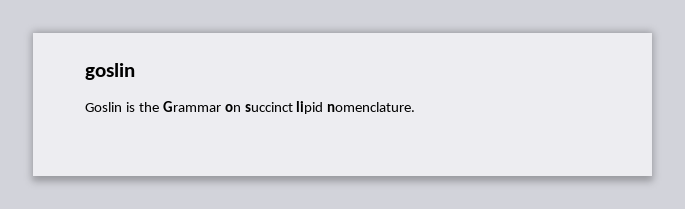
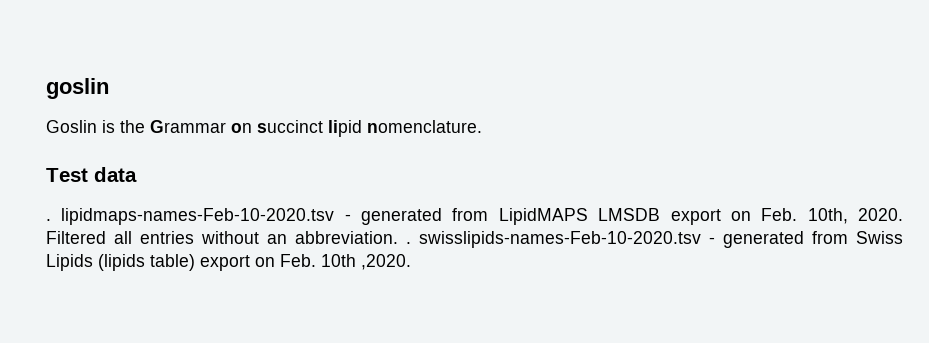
(416, 107) none -> [46,167,137,182] [46,208,904,225] [46,231,903,248] [46,254,411,271] // Test data // . lipidmaps-names-Feb-10-2020.tsv - generated from LipidMAPS LMSDB export on Feb. 10th, 2020. Filtered all entries without an abbreviation. . swisslipids-names-Feb-10-2020.tsv - generated from Swiss Lipids (lipids table) export on Feb. 10th ,2020.

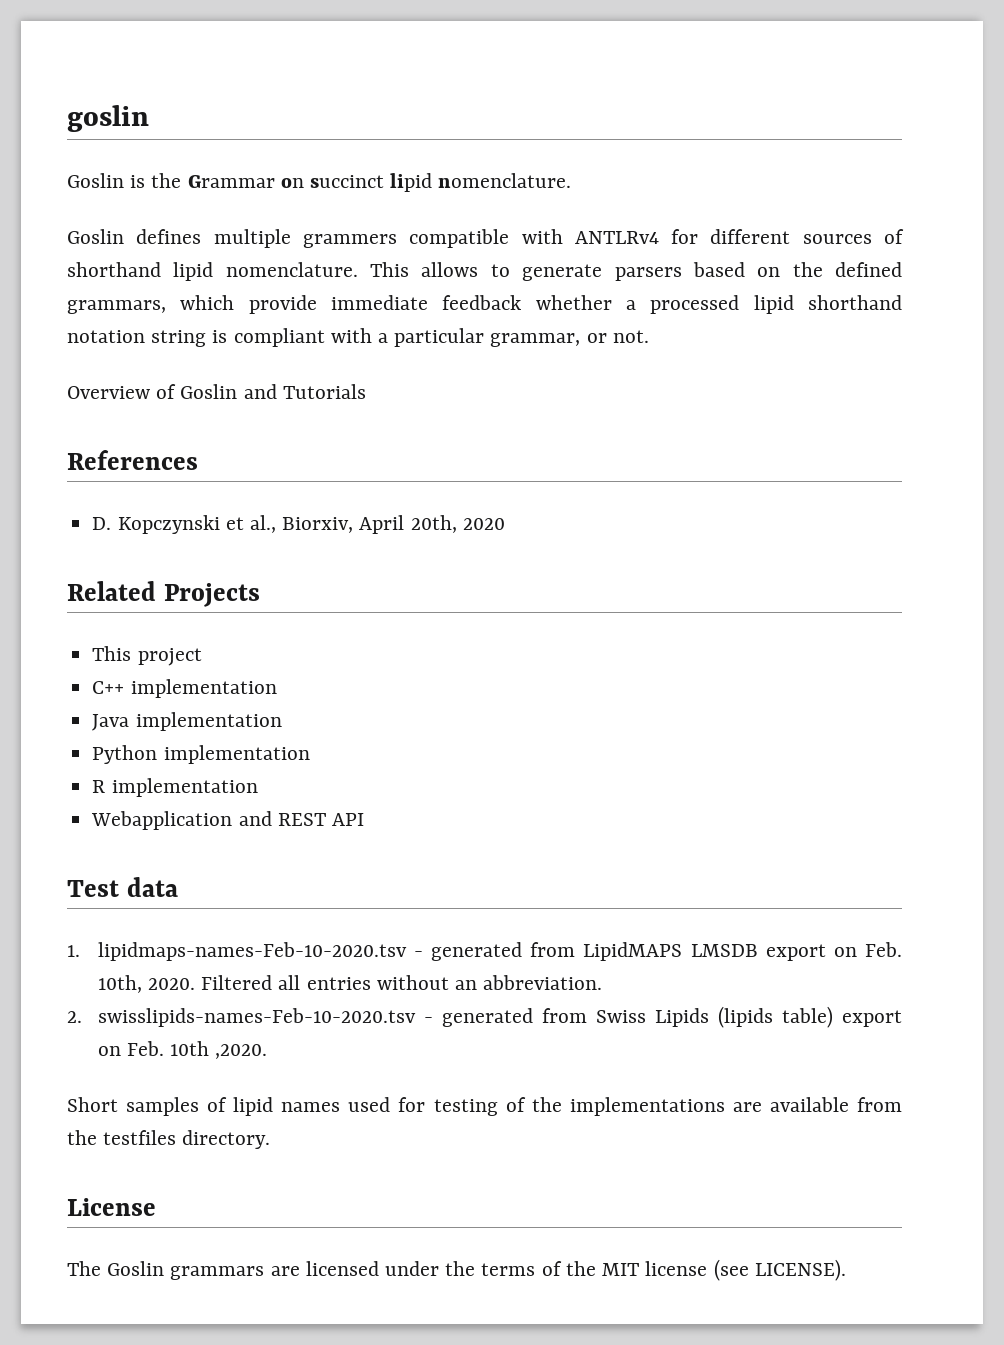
(482, 126) none -> [67,229,904,248] [67,262,903,281] [67,295,902,314] [67,328,649,347] [67,384,366,399] [67,450,198,470] [92,515,505,534] [67,581,260,607] [92,646,202,666] [92,679,277,698] [92,712,282,731] [92,745,310,764] [92,778,258,797] [91,811,364,830] // Goslin defines multiple grammers compatible with ANTLRv4 for different sources of shorthand lipid nomenclature. This allows to generate parsers based on the defined grammars, which provide immediate feedback whether a processed lipid shorthand notation string is compliant with a particular grammar, or not. // Overview of Goslin and Tutorials // References // D. Kopczynski et al., Biorxiv, April 20th, 2020 // Related Projects // This project // C++ implementation // Java implementation // Python implementation // R implementation // Webapplication and REST API
[46,219,51,221] . -> [67,945,80,957] 1.
[406,242,411,244] . -> [67,1011,82,1023] // 2.
(411, 262) none -> [67,1097,903,1116] [67,1130,271,1149] [67,1198,156,1216] [67,1259,846,1281] // Short samples of lipid names used for testing of the implementations are available from the testfiles directory. // License // The Goslin grammars are licensed under the terms of the MIT license (see LICENSE).

